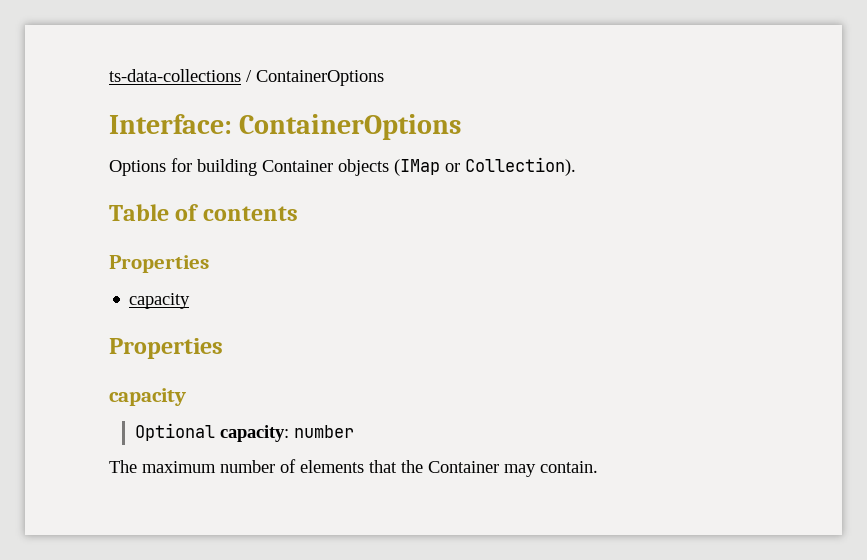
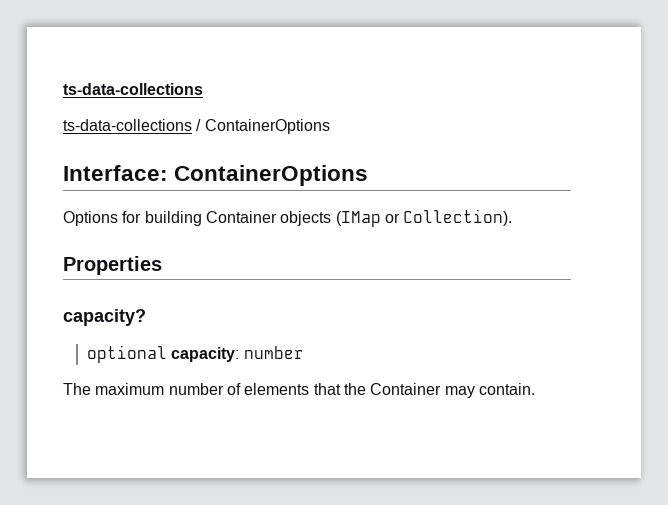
[109,69,241,82] ts-data-collections -> [63,83,203,95] [63,119,192,131] ts-data-collections // ts-data-collections
[109,204,298,221] [109,255,209,273] [129,293,191,309] [109,338,223,359] [109,388,186,406] [134,423,215,441] Table of contents // Properties // capacity // Properties // capacity // Optional -> [63,256,162,275] [63,309,146,326] [87,345,168,363] Properties // capacity? // optional

